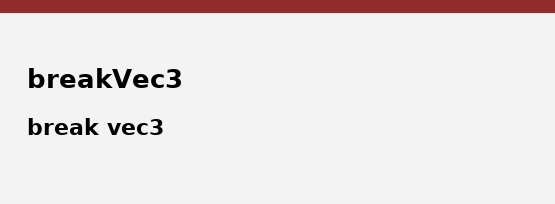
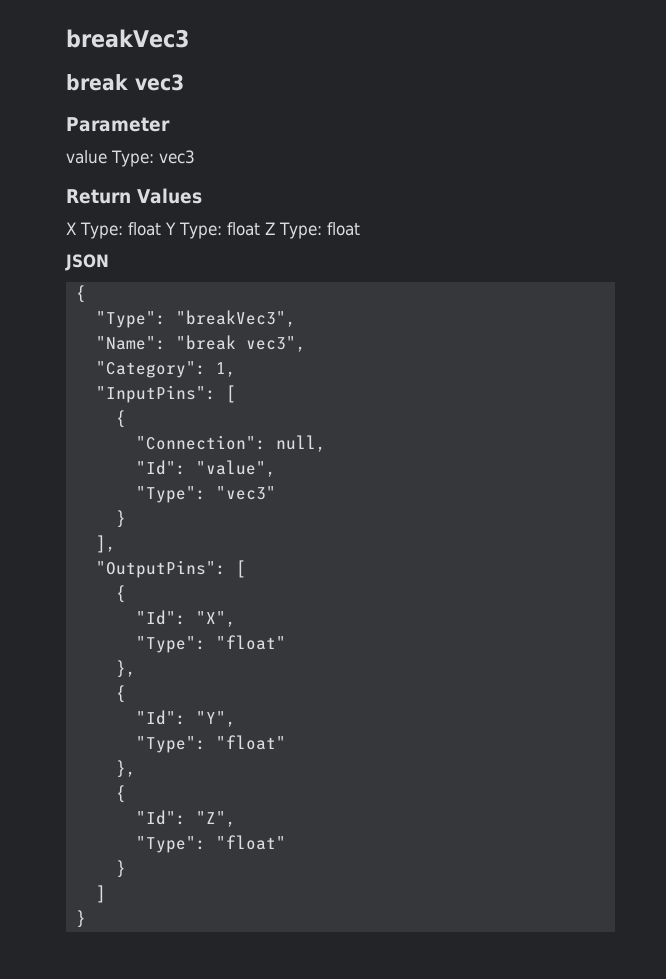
(164, 127) none -> [66,117,170,132] [66,150,195,167] [66,188,202,204] [66,222,360,239] [65,254,109,271] [75,285,86,303] [95,310,296,328] [95,335,306,352] [95,361,236,378] [95,385,236,403] [115,410,126,428] [135,435,326,452] [135,460,276,477] [135,486,276,503] [115,510,126,528] [95,535,116,553] [95,560,246,578] [115,585,126,603] [135,610,236,627] [135,635,286,653] [115,660,136,678] [115,685,126,703] [135,710,236,727] [135,735,286,753] [115,760,136,778] [115,785,126,803] [135,810,236,827] [135,835,286,853] [115,860,126,878] [95,885,106,903] [75,910,86,928] // Parameter // value Type: vec3 // Return Values // X Type: float Y Type: float Z Type: float // JSON // { // "Type": "breakVec3", // "Name": "break vec3", // "Category": 1, // "InputPins": [ // { // "Connection": null, // "Id": "value", // "Type": "vec3" // } // ], // "OutputPins": [ // { // "Id": "X", // "Type": "float" // }, // { // "Id": "Y", // "Type": "float" // }, // { // "Id": "Z", // "Type": "float" // } // ] // }

